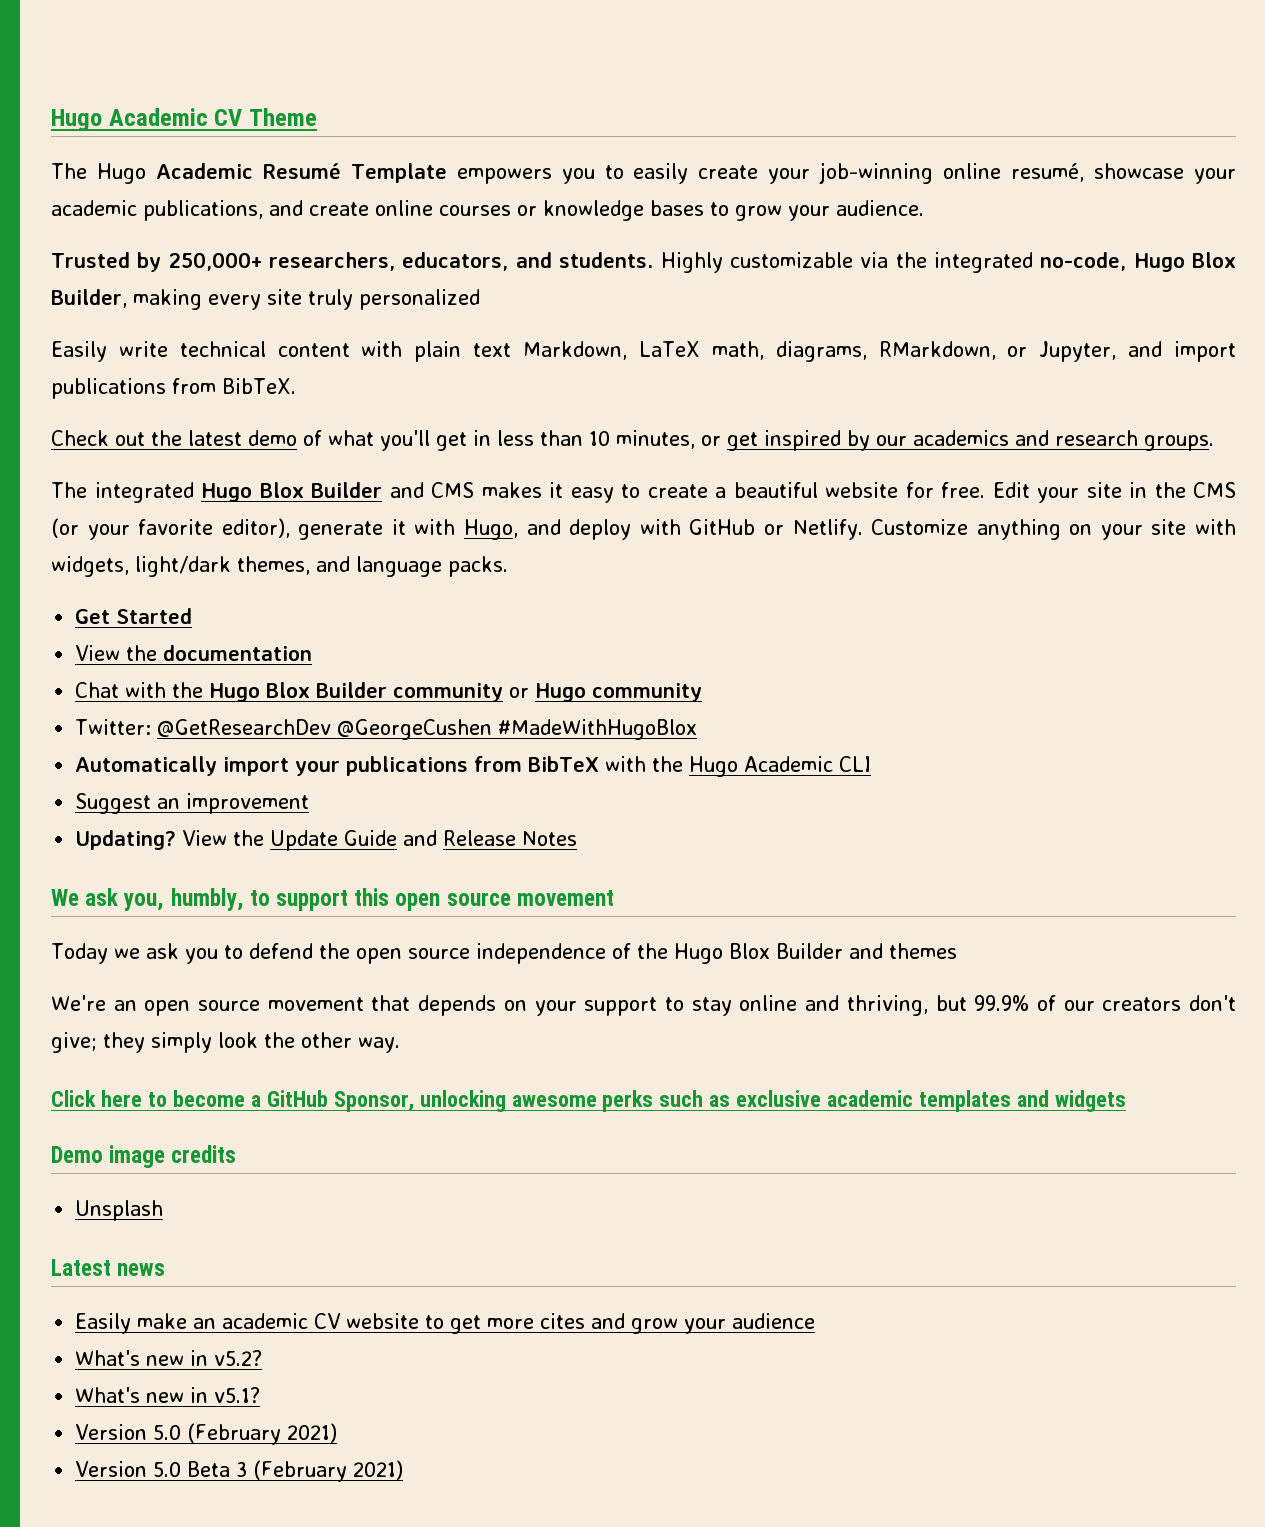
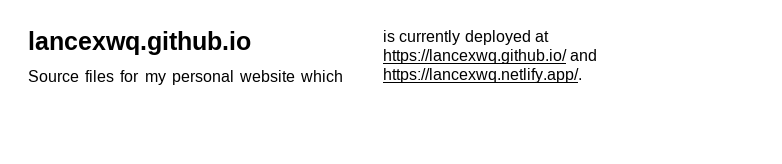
[51,108,317,131] [51,162,1237,184] [51,200,924,221] [51,252,1236,273] [51,289,480,310] [51,341,1236,362] [51,378,296,399] [51,430,1214,451] [51,482,1236,503] [51,518,1236,540] [51,556,508,577] [75,608,193,624] [75,645,313,661] [75,682,703,702] [75,719,698,740] [75,756,872,777] [75,793,310,814] [75,830,578,851] [51,888,614,911] [51,943,957,964] [51,995,1236,1016] [51,1032,400,1053] [51,1090,1127,1112] [51,1145,237,1168] [75,1200,164,1221] [51,1259,166,1276] [75,1313,816,1334] [75,1350,263,1366] [75,1387,261,1403] [75,1423,338,1445] [75,1460,404,1482] Hugo Academic CV Theme // The Hugo Academic Resumé Template empowers you to easily create your job-winning online resumé, showcase your academic publications, and create online courses or knowledge bases to grow your audience. // Trusted by 250,000+ researchers, educators, and students. Highly customizable via the integrated no-code, Hugo Blox Builder, making every site truly personalized // Easily write technical content with plain text Markdown, LaTeX math, diagrams, RMarkdown, or Jupyter, and import publications from BibTeX. // Check out the latest demo of what you'll get in less than 10 minutes, or get inspired by our academics and research groups. // The integrated Hugo Blox Builder and CMS makes it easy to create a beautiful website for free. Edit your site in the CMS (or your favorite editor), generate it with Hugo, and deploy with GitHub or Netlify. Customize anything on your site with widgets, light/dark themes, and language packs. // Get Started // View the documentation // Chat with the Hugo Blox Builder community or Hugo community // Twitter: @GetResearchDev @GeorgeCushen #MadeWithHugoBlox // Automatically import your publications from BibTeX with the Hugo Academic CLI // Suggest an improvement // Updating? View the Update Guide and Release Notes // We ask you, humbly, to support this open source movement // Today we ask you to defend the open source independence of the Hugo Blox Builder and themes // We're an open source movement that depends on your support to stay online and thriving, but 99.9% of our creators don't give; they simply look the other way. // Click here to become a GitHub Sponsor, unlocking awesome perks such as exclusive academic templates and widgets // Demo image credits // Unsplash // Latest news // Easily make an academic CV website to get more cites and grow your audience // What's new in v5.2? // What's new in v5.1? // Version 5.0 (February 2021) // Version 5.0 Beta 3 (February 2021) -> [28,31,251,55] [28,70,343,85] [383,30,549,45] [383,49,598,64] [383,68,582,83] lancexwq.github.io // Source files for my personal website which is currently deployed at https://lancexwq.github.io/ and https://lancexwq.netlify.app/.

